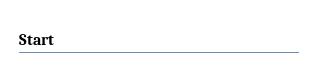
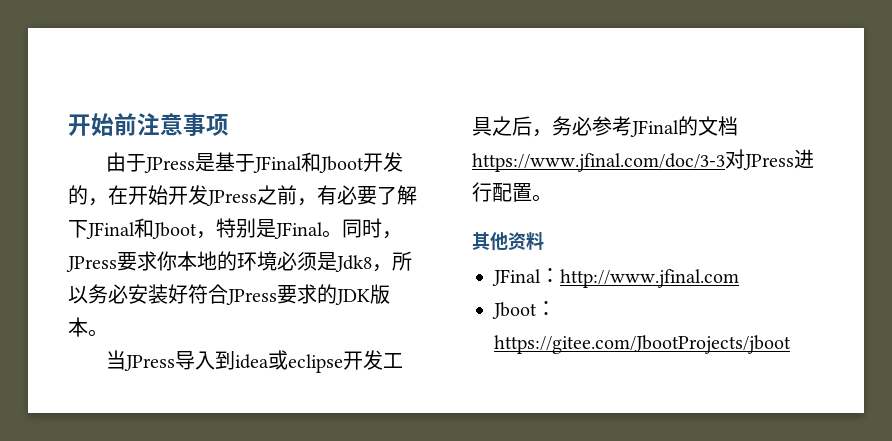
[19,34,54,45] Start -> [68,113,229,136] [106,152,404,173] [68,185,417,206] [68,218,402,239] [66,251,412,272] [68,284,390,305] [68,317,108,337] [106,350,404,373] [472,116,738,137] [472,149,814,172] [472,182,552,202] [472,232,544,251] [492,268,739,288] [492,301,556,319] [494,335,791,354] 开始前注意事项 // 由于JPress是基于JFinal和Jboot开发的，在开始开发JPress之前，有必要了解下JFinal和Jboot，特别是JFinal。同时，JPress要求你本地的环境必须是Jdk8，所以务必安装好符合JPress要求的JDK版本。 // 当JPress导入到idea或eclipse开发工具之后，务必参考JFinal的文档https://www.jfinal.com/doc/3-3对JPress进行配置。 // 其他资料 // JFinal：http://www.jfinal.com // Jboot：https://gitee.com/JbootProjects/jboot

